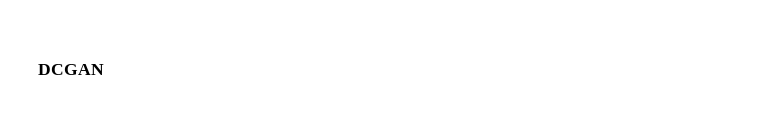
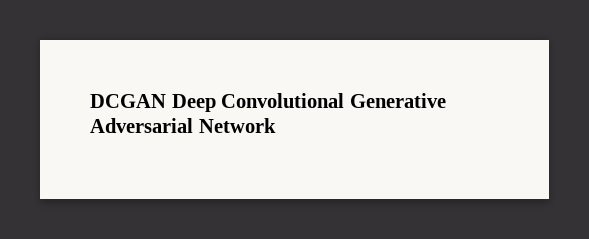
(104, 69) none -> [171,93,446,112] [90,118,276,133] Deep Convolutional Generative Adversarial Network

